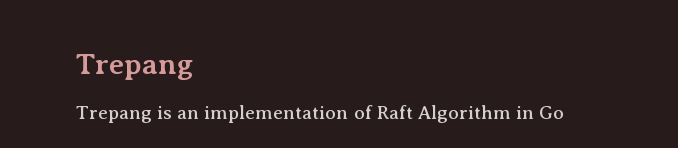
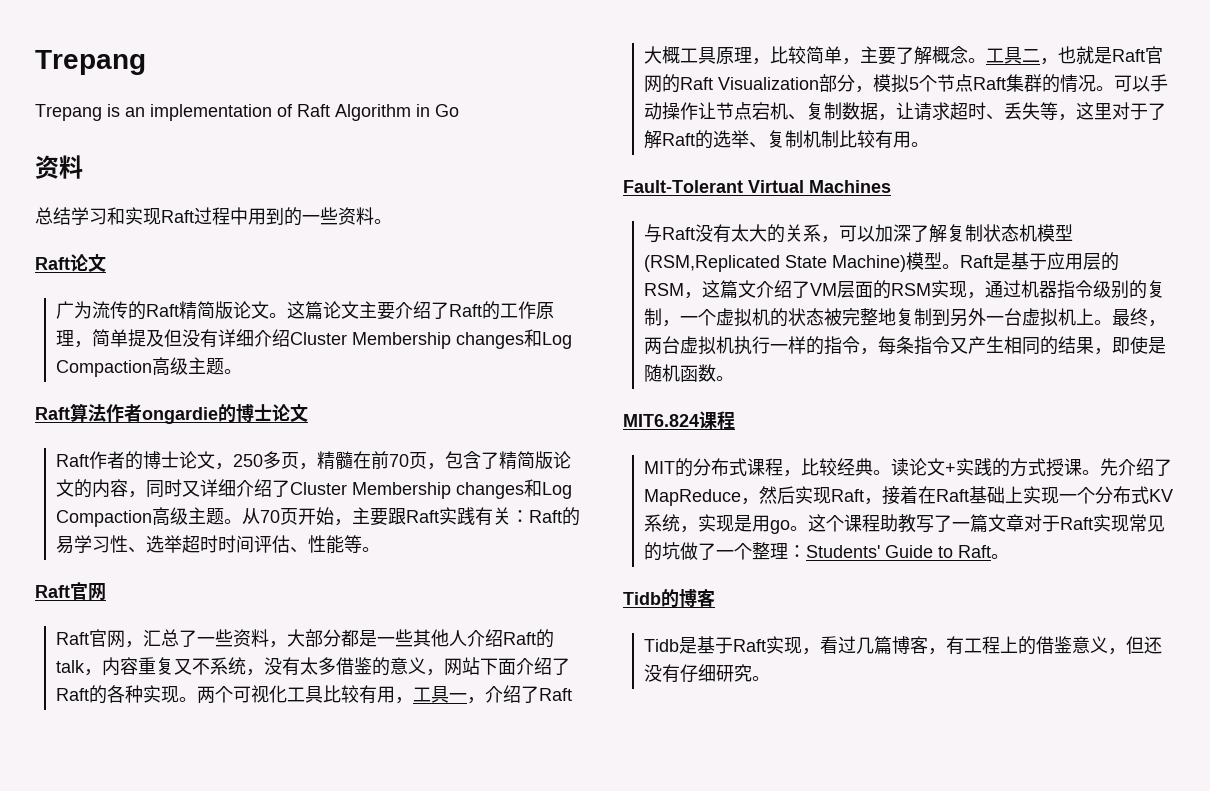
(565, 112) none -> [35,155,83,179] [35,207,392,226] [35,254,106,272] [56,301,555,320] [56,329,573,349] [56,357,243,377] [35,403,308,424] [56,451,572,470] [56,479,573,499] [56,507,581,527] [56,535,381,554] [35,582,106,601] [56,629,555,648] [56,657,571,676] [56,685,573,704] [644,46,1164,65] [644,74,1169,93] [644,102,1167,121] [644,130,930,149] [623,180,891,193] [644,224,1074,243] [644,252,1120,272] [644,280,1166,299] [644,308,1167,327] [644,336,1167,355] [644,364,735,382] [623,411,735,430] [644,458,1173,477] [644,486,1174,506] [644,514,1166,534] [644,542,1010,561] [623,589,715,608] [644,636,1163,655] [644,664,771,683] // 资料 // 总结学习和实现Raft过程中用到的一些资料。 // Raft论文 // 广为流传的Raft精简版论文。这篇论文主要介绍了Raft的工作原理，简单提及但没有详细介绍Cluster Membership changes和Log Compaction高级主题。 // Raft算法作者ongardie的博士论文 // Raft作者的博士论文，250多页，精髓在前70页，包含了精简版论文的内容，同时又详细介绍了Cluster Membership changes和Log Compaction高级主题。从70页开始，主要跟Raft实践有关：Raft的易学习性、选举超时时间评估、性能等。 // Raft官网 // Raft官网，汇总了一些资料，大部分都是一些其他人介绍Raft的talk，内容重复又不系统，没有太多借鉴的意义，网站下面介绍了Raft的各种实现。两个可视化工具比较有用，工具一，介绍了Raft大概工具原理，比较简单，主要了解概念。工具二，也就是Raft官网的Raft Visualization部分，模拟5个节点Raft集群的情况。可以手动操作让节点宕机、复制数据，让请求超时、丢失等，这里对于了解Raft的选举、复制机制比较有用。 // Fault-Tolerant Virtual Machines // 与Raft没有太大的关系，可以加深了解复制状态机模型(RSM,Replicated State Machine)模型。Raft是基于应用层的RSM，这篇文介绍了VM层面的RSM实现，通过机器指令级别的复制，一个虚拟机的状态被完整地复制到另外一台虚拟机上。最终，两台虚拟机执行一样的指令，每条指令又产生相同的结果，即使是随机函数。 // MIT6.824课程 // MIT的分布式课程，比较经典。读论文+实践的方式授课。先介绍了MapReduce，然后实现Raft，接着在Raft基础上实现一个分布式KV系统，实现是用go。这个课程助教写了一篇文章对于Raft实现常见的坑做了一个整理：Students' Guide to Raft。 // Tidb的博客 // Tidb是基于Raft实现，看过几篇博客，有工程上的借鉴意义，但还没有仔细研究。

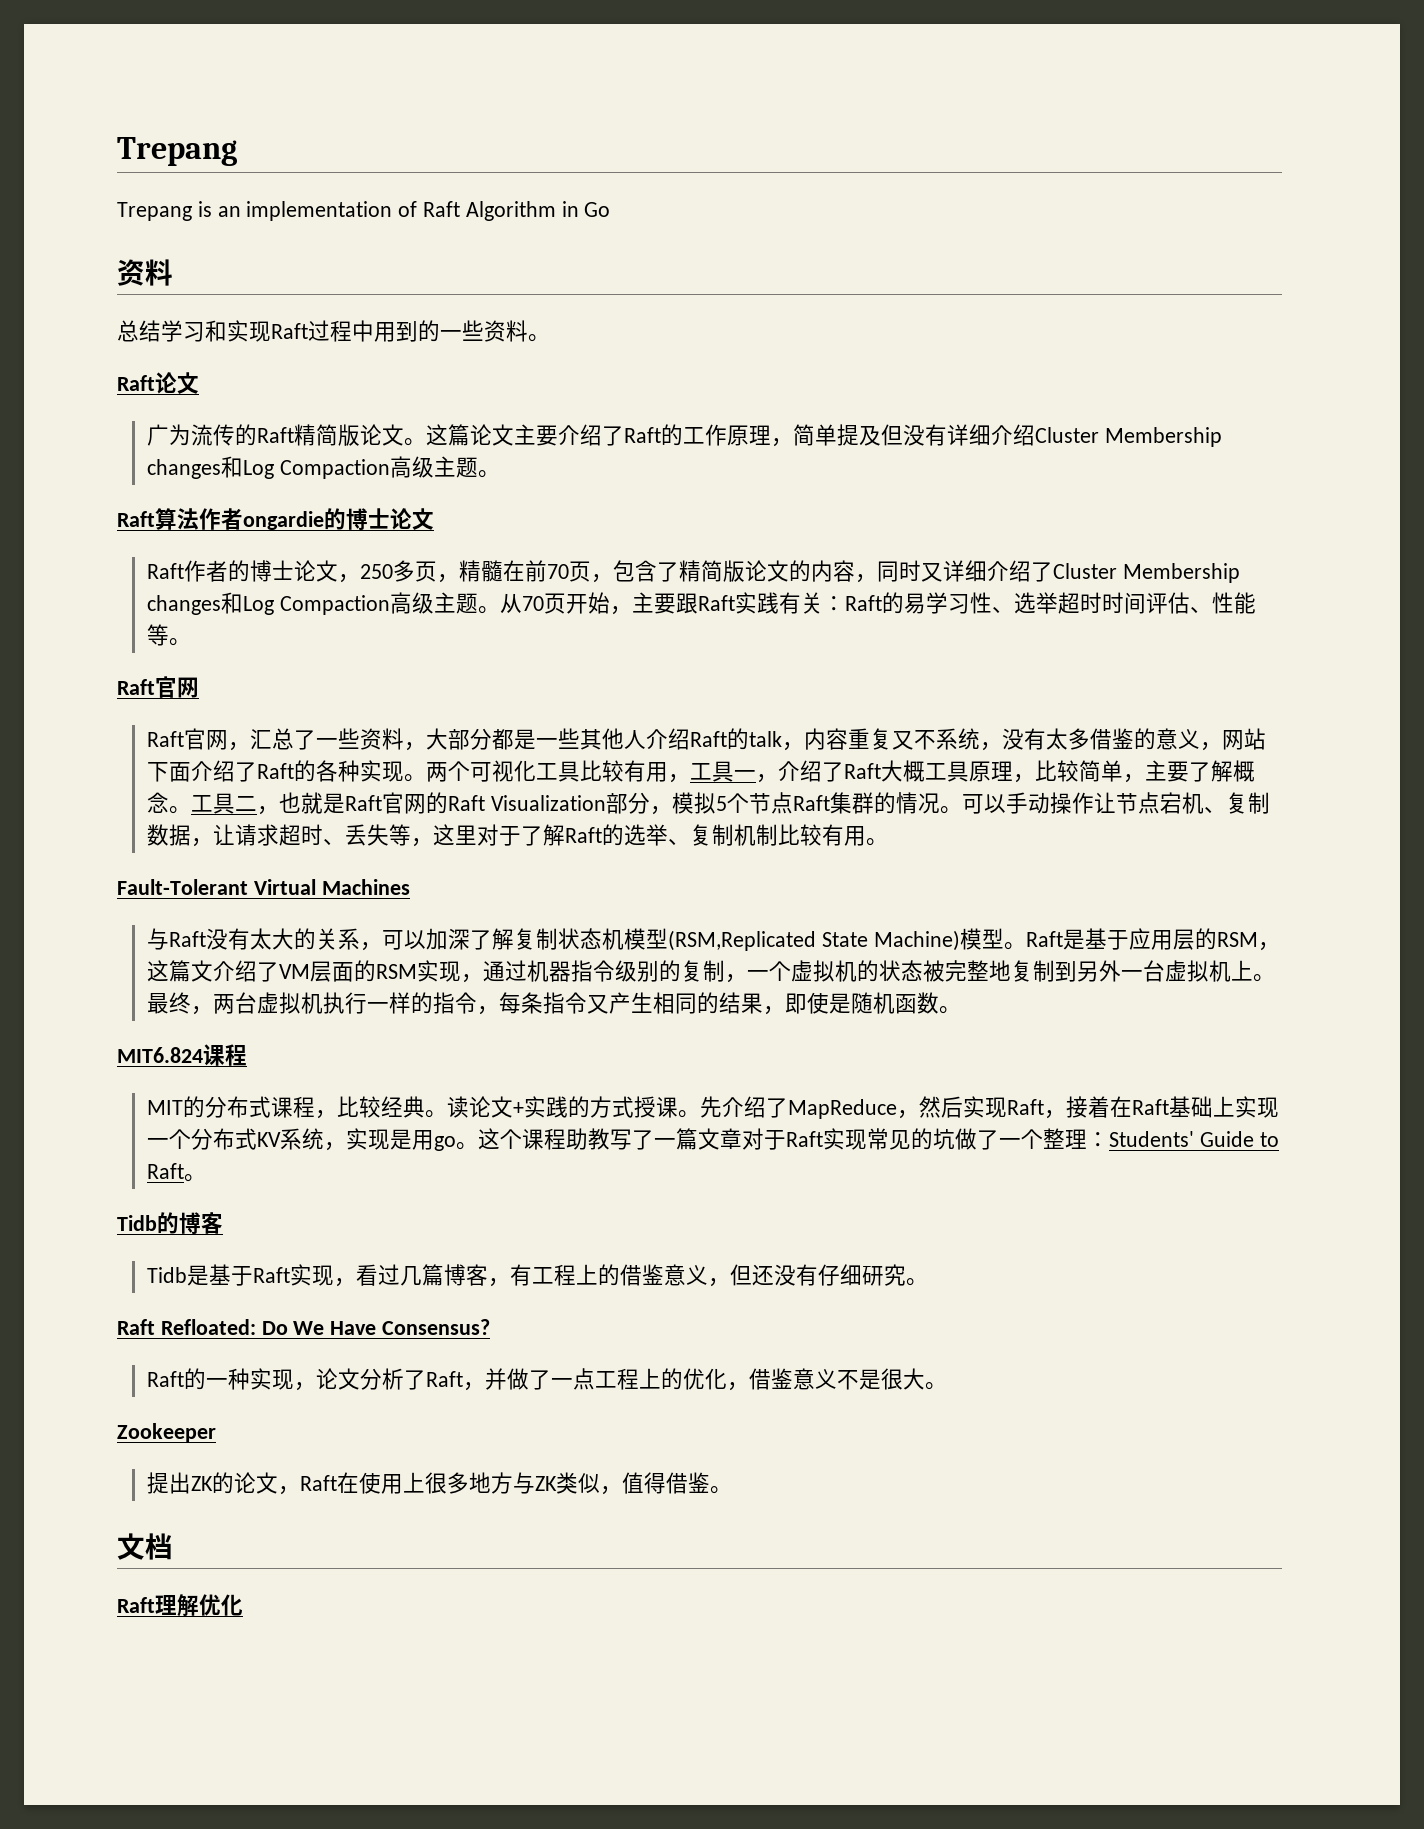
(771, 678) none -> [117,1319,491,1335] [146,1368,947,1391] [117,1423,216,1442] [146,1472,732,1495] [117,1533,173,1560] [117,1594,243,1617] // Raft Refloated: Do We Have Consensus? // Raft的一种实现，论文分析了Raft，并做了一点工程上的优化，借鉴意义不是很大。 // Zookeeper // 提出ZK的论文，Raft在使用上很多地方与ZK类似，值得借鉴。 // 文档 // Raft理解优化

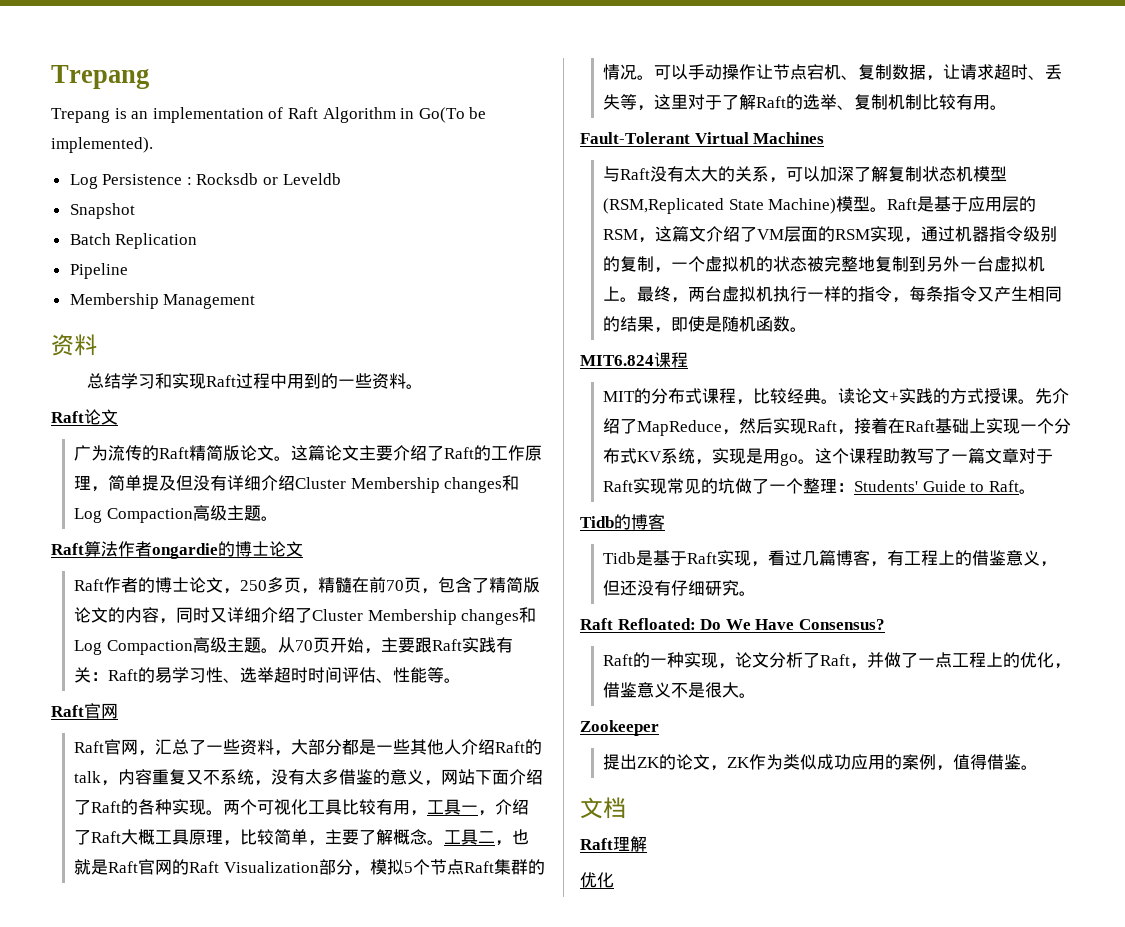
[584,202,611,217] Go -> [418,107,487,123] [51,137,153,153] [69,173,341,189] [69,203,135,219] [69,233,198,249] [69,263,128,279] [69,293,256,309] Go(To be implemented). // Log Persistence : Rocksdb or Leveldb // Snapshot // Batch Replication // Pipeline // Membership Management
[299,1472,600,1494] Raft在使用上很多地方与ZK类似 -> [727,754,937,770] ZK作为类似成功应用的案例
(199, 1605) none -> (647, 844) //

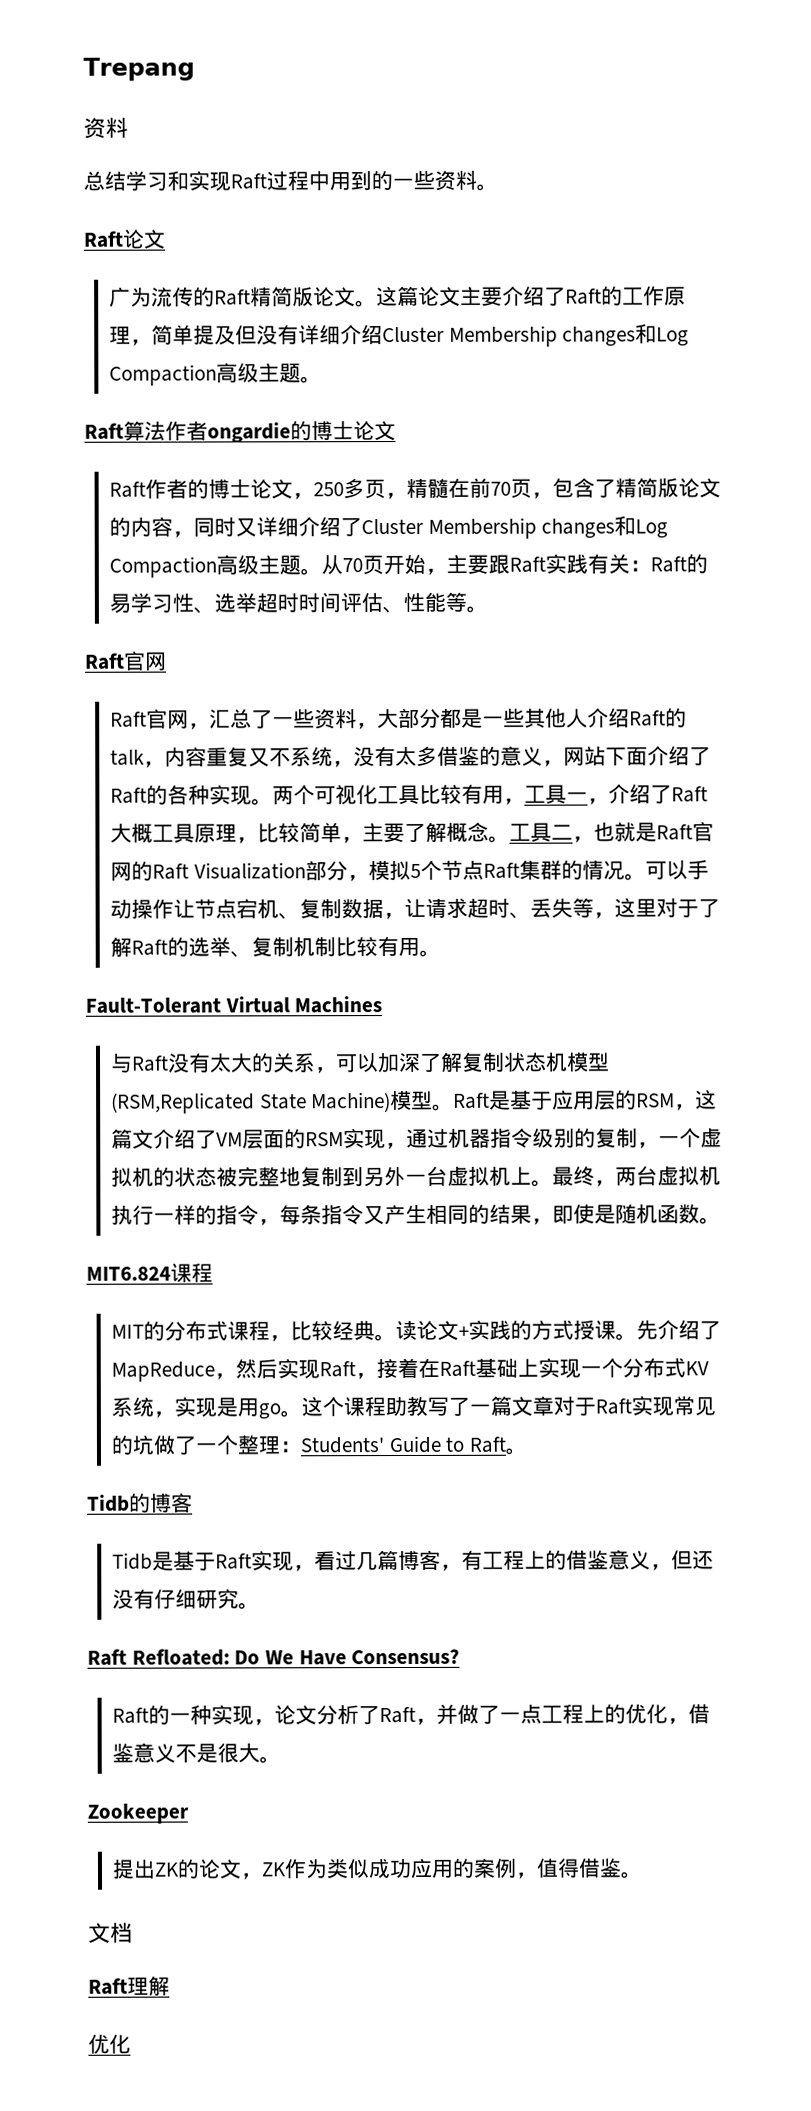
[51,65,149,89] [51,107,487,123] [51,137,153,153] [69,173,341,189] [69,203,135,219] [69,233,198,249] [69,263,128,279] [69,293,256,309] Trepang // Trepang is an implementation of Raft Algorithm in Go(To be implemented). // Log Persistence : Rocksdb or Leveldb // Snapshot // Batch Replication // Pipeline // Membership Management -> [83,57,195,81] Trepang

